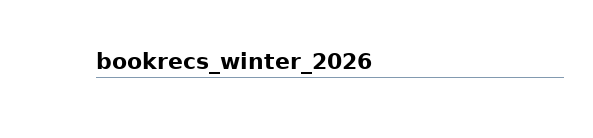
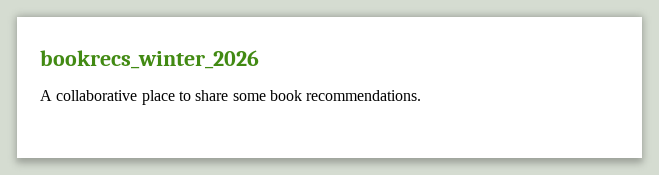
(372, 63) none -> [40,90,422,105] // A collaborative place to share some book recommendations.

